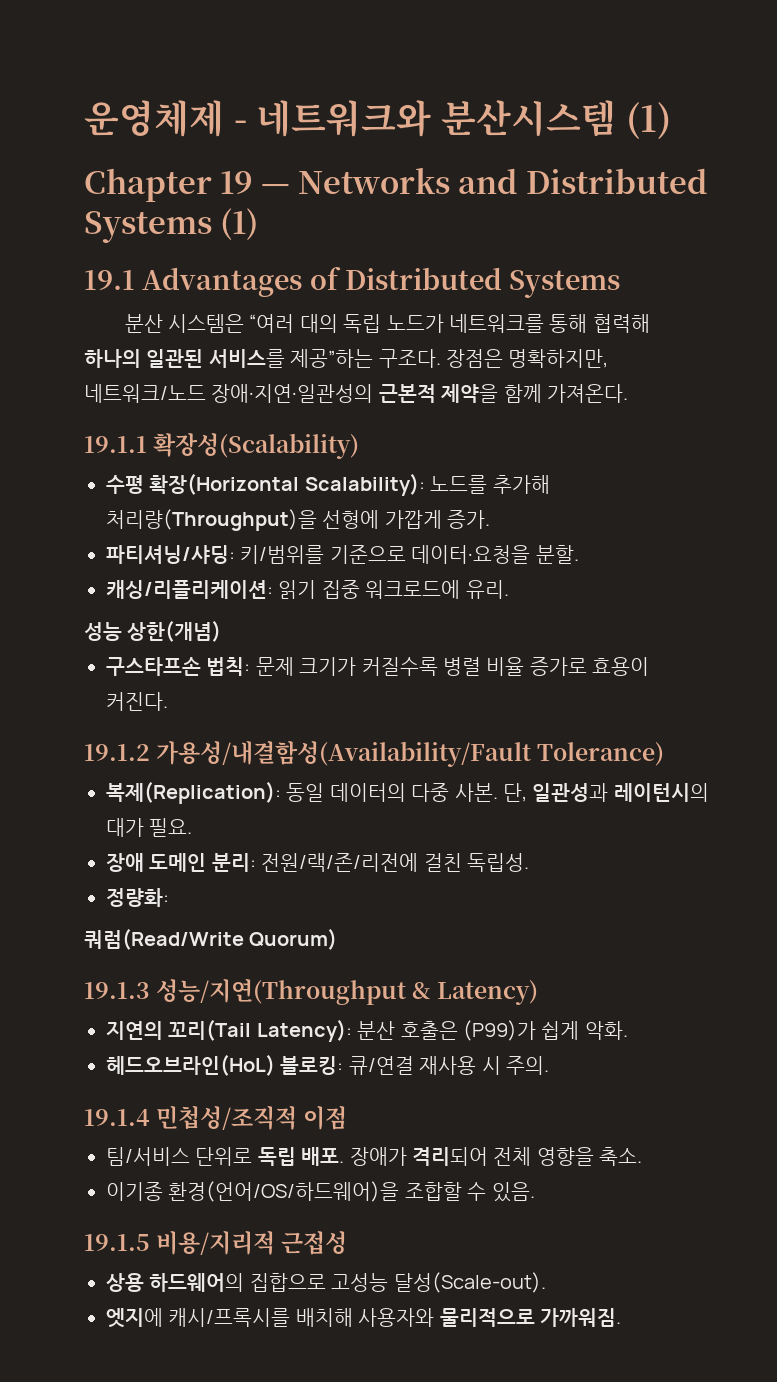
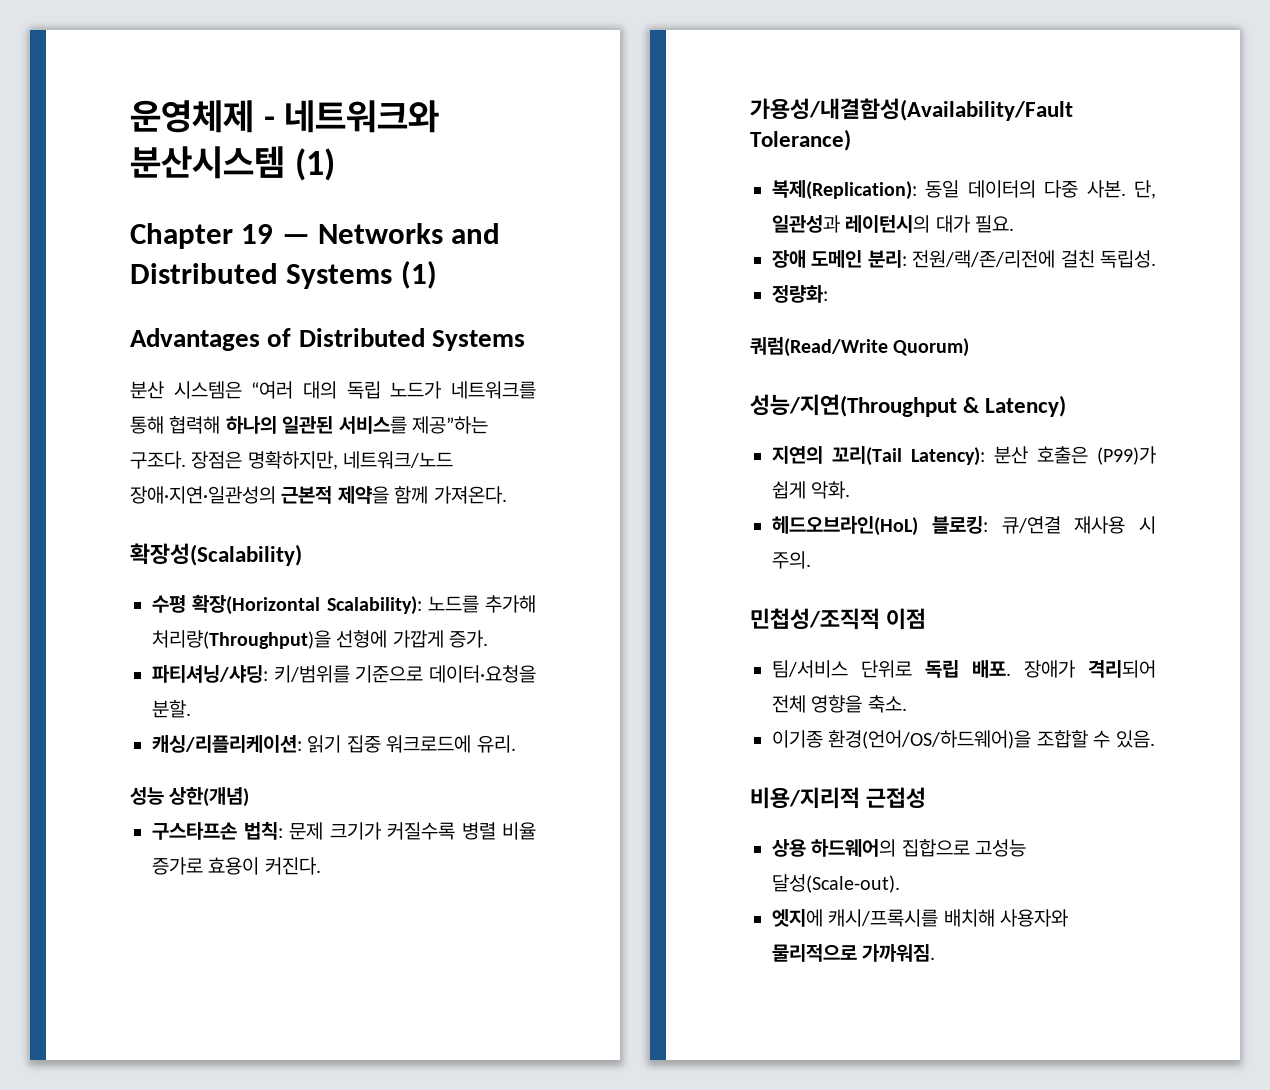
[84,270,135,290] 19.1 -> (437, 274) none
[84,436,147,453] 19.1.1 -> (507, 495) none
[84,744,150,761] 19.1.2 -> (321, 866) none
[84,982,150,999] 19.1.3 -> (970, 347) none
[84,1109,150,1126] 19.1.4 -> (811, 560) none
[84,1234,150,1251] 19.1.5 -> (1155, 739) none

